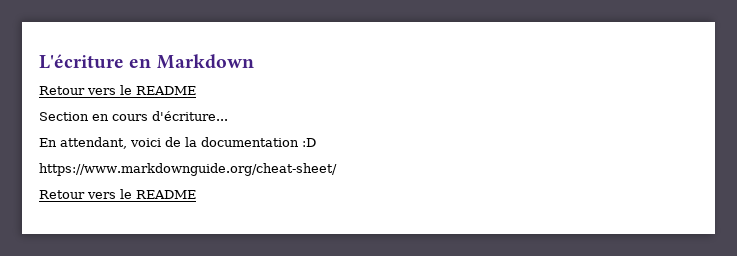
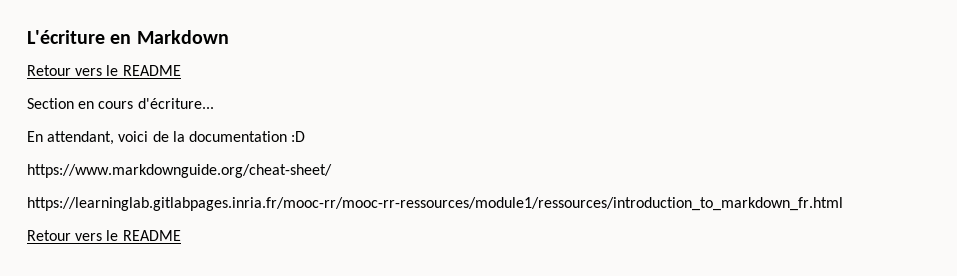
(337, 169) none -> [27,197,843,211] // https://learninglab.gitlabpages.inria.fr/mooc-rr/mooc-rr-ressources/module1/ressources/introduction_to_markdown_fr.html

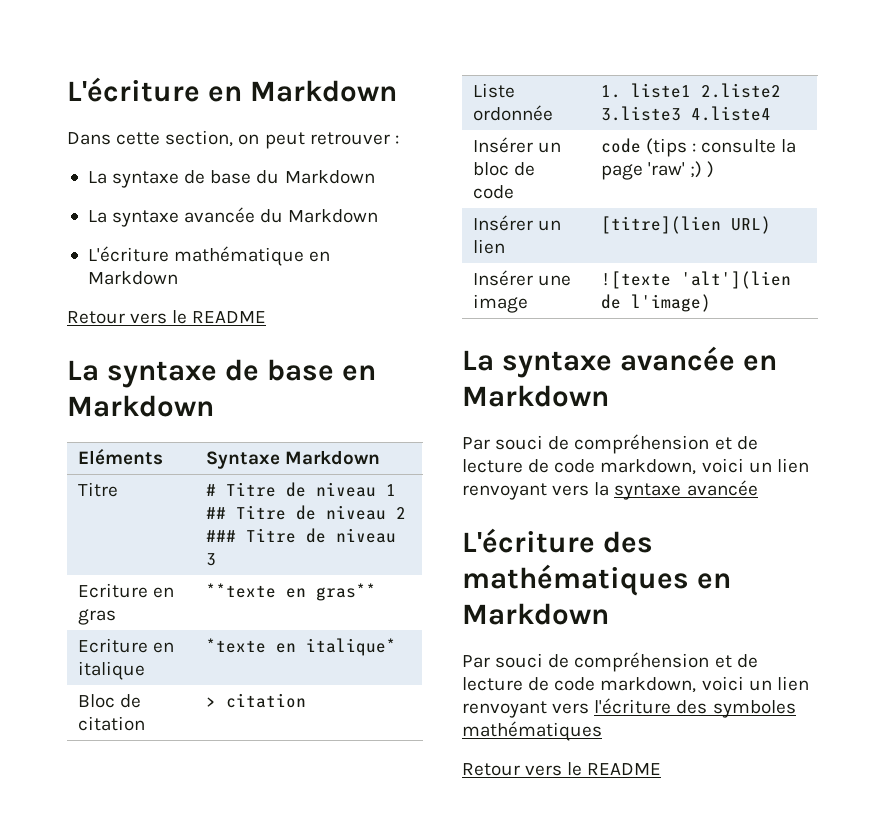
[27,65,181,76] [27,98,214,109] [27,131,306,145] [27,164,332,178] [27,197,843,211] Retour vers le README // Section en cours d'écriture... // En attendant, voici de la documentation :D // https://www.markdownguide.org/cheat-sheet/ // https://learninglab.gitlabpages.inria.fr/mooc-rr/mooc-rr-ressources/module1/ressources/introduction_to_markdown_fr.html -> [67,130,399,149] [87,170,375,188] [87,207,379,227] [87,246,331,266] [87,271,178,285] [67,310,267,324] [67,359,376,388] [67,395,214,417] [77,449,163,465] [205,450,381,469] [77,482,118,497] [205,482,396,497] [205,505,406,520] [205,528,396,543] [205,553,216,566] [77,583,175,598] [77,609,116,625] [205,583,376,601] [77,638,175,653] [77,661,145,680] [205,638,396,656] [77,694,142,708] [77,716,145,731] [205,693,306,708] [472,83,515,98] [472,105,553,121] [600,83,781,98] [600,106,771,121] [472,137,562,153] [472,162,536,176] [472,185,514,199] [600,138,797,157] [600,161,715,180] [472,215,562,231] [472,239,505,254] [600,216,771,234] [472,270,572,286] [472,294,528,313] [600,271,791,289] [600,294,711,312] [462,346,777,378] [462,385,609,407] [462,434,758,454] [462,458,809,475] [462,480,758,500] [462,528,653,553] [462,564,731,596] [462,603,609,625] [462,652,758,672] [462,676,809,693] [462,698,796,718] [462,721,602,741] Dans cette section, on peut retrouver : // La syntaxe de base du Markdown // La syntaxe avancée du Markdown // L'écriture mathématique en Markdown // Retour vers le README // La syntaxe de base en Markdown // Eléments | Syntaxe Markdown // Titre | # Titre de niveau 1 ## Titre de niveau 2 ### Titre de niveau 3 // Ecriture en gras | **texte en gras** // Ecriture en italique | *texte en italique* // Bloc de citation | > citation // Liste ordonnée | 1. liste1 2.liste2 3.liste3 4.liste4 // Insérer un bloc de code | code (tips : consulte la page 'raw' ;) ) // Insérer un lien | [titre](lien URL) // Insérer une image | ![texte 'alt'](lien de l'image) // La syntaxe avancée en Markdown // Par souci de compréhension et de lecture de code markdown, voici un lien renvoyant vers la syntaxe avancée // L'écriture des mathématiques en Markdown // Par souci de compréhension et de lecture de code markdown, voici un lien renvoyant vers l'écriture des symboles mathématiques

